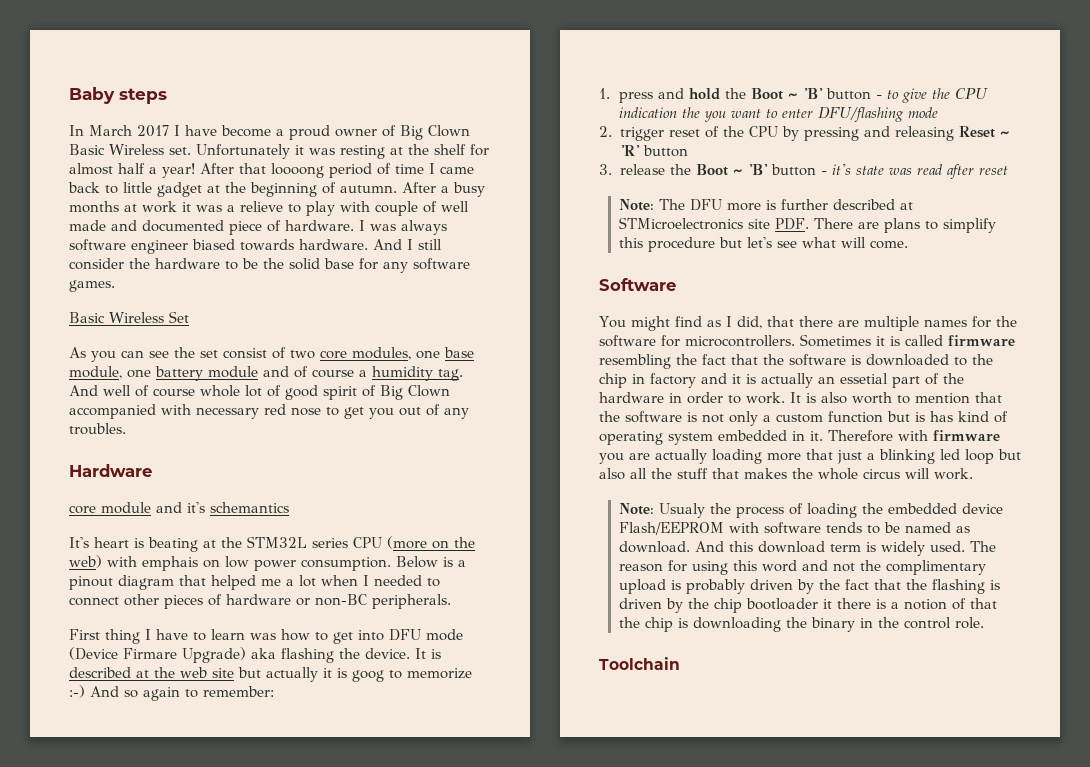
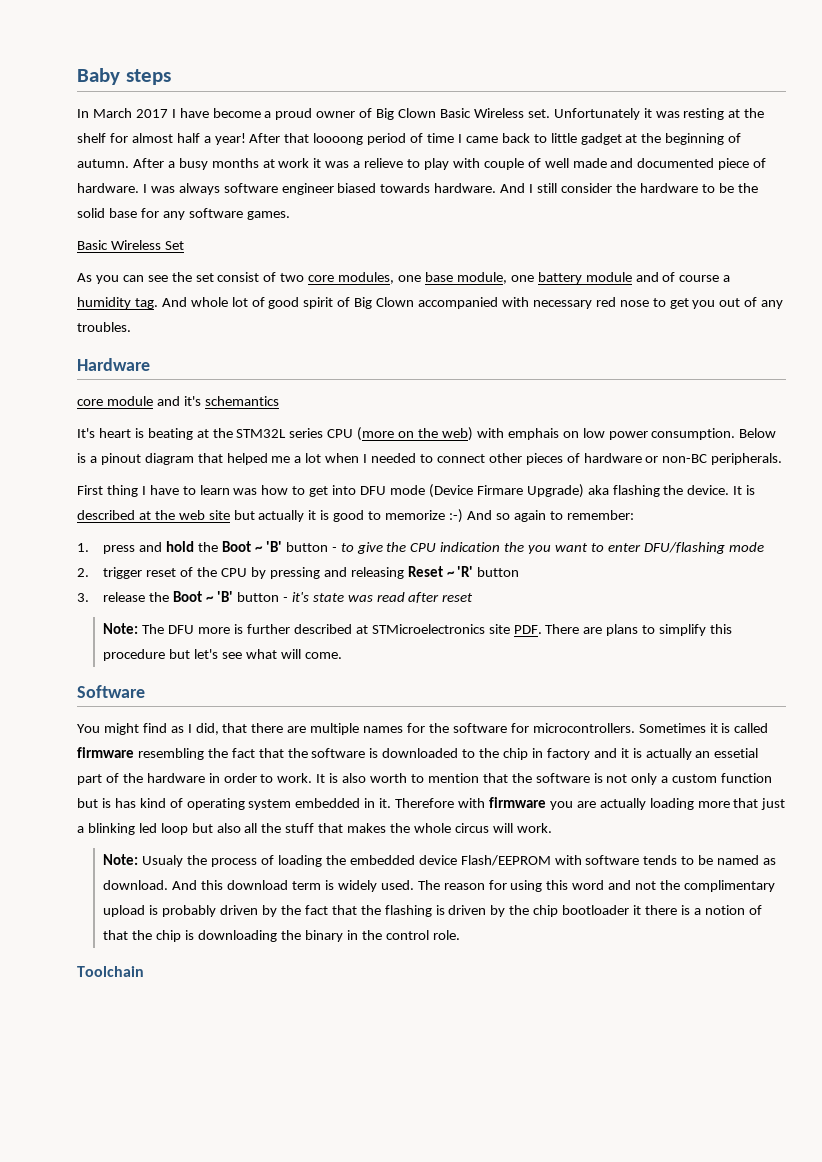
[103,385,195,397] well of course -> (187, 302) none
[352,670,384,682] goog -> [333,510,365,522] good

